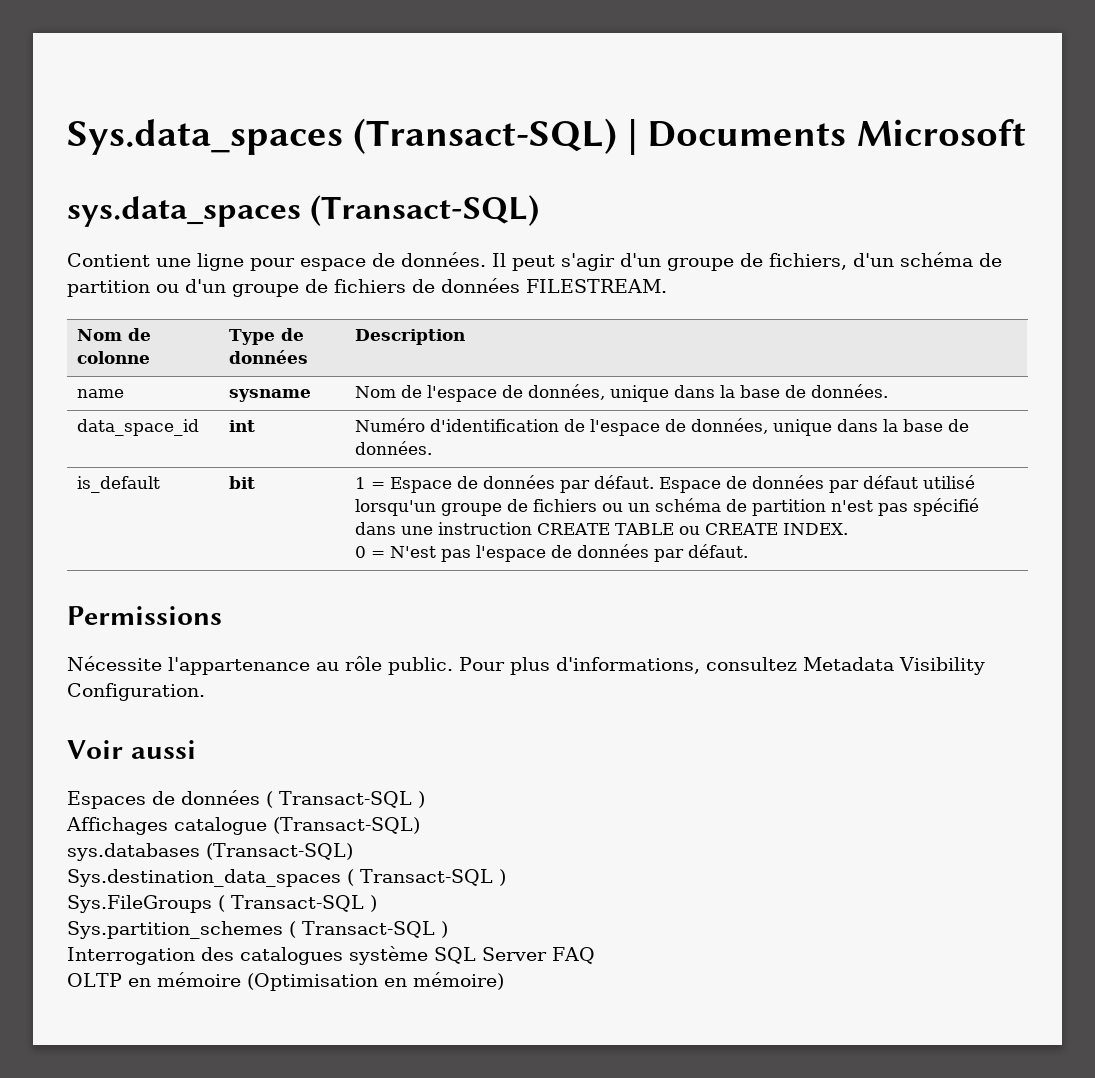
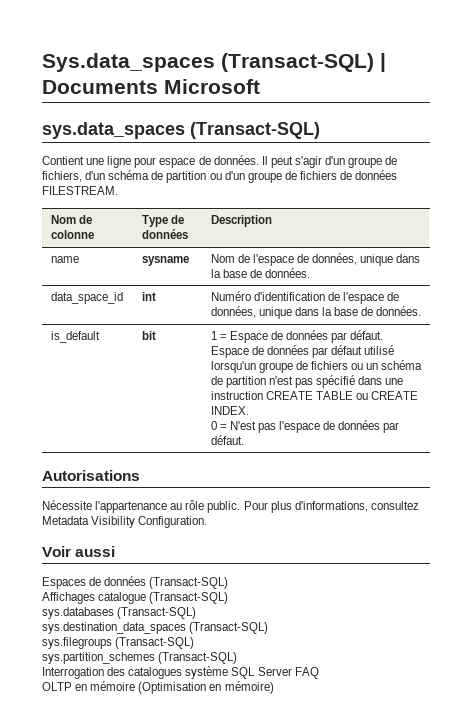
[67,606,222,625] Permissions -> [42,470,140,481] Autorisations
[266,791,425,808] ( Transact-SQL ) -> [149,577,229,589] (Transact-SQL)
[67,869,506,887] [67,895,377,913] [67,921,448,939] Sys.destination_data_spaces ( Transact-SQL ) // Sys.FileGroups ( Transact-SQL ) // Sys.partition_schemes ( Transact-SQL ) -> [42,622,269,634] [42,637,195,649] [42,652,238,664] sys.destination_data_spaces (Transact-SQL) // sys.filegroups (Transact-SQL) // sys.partition_schemes (Transact-SQL)

